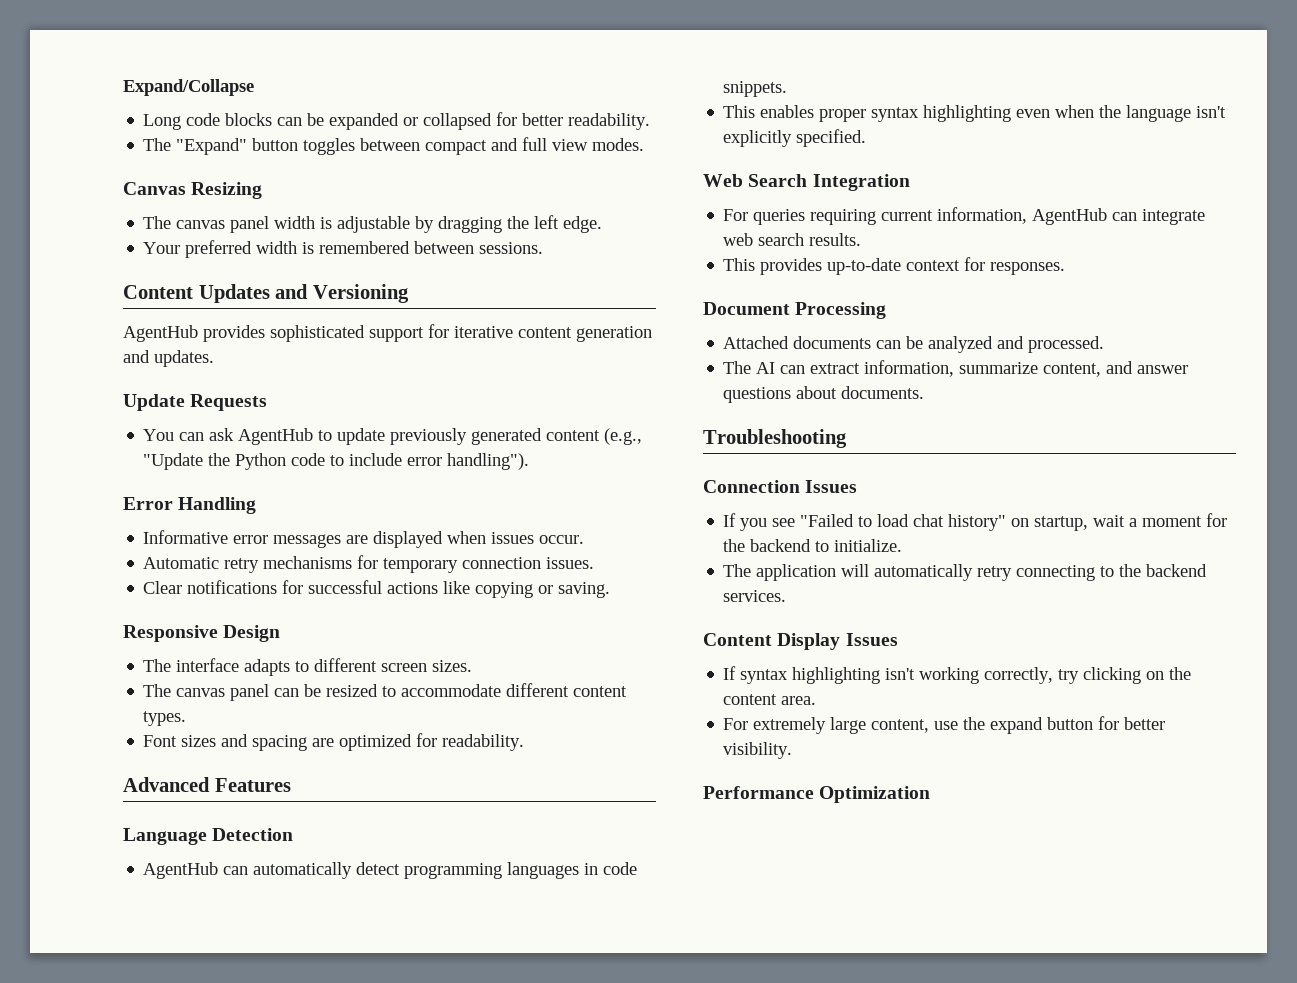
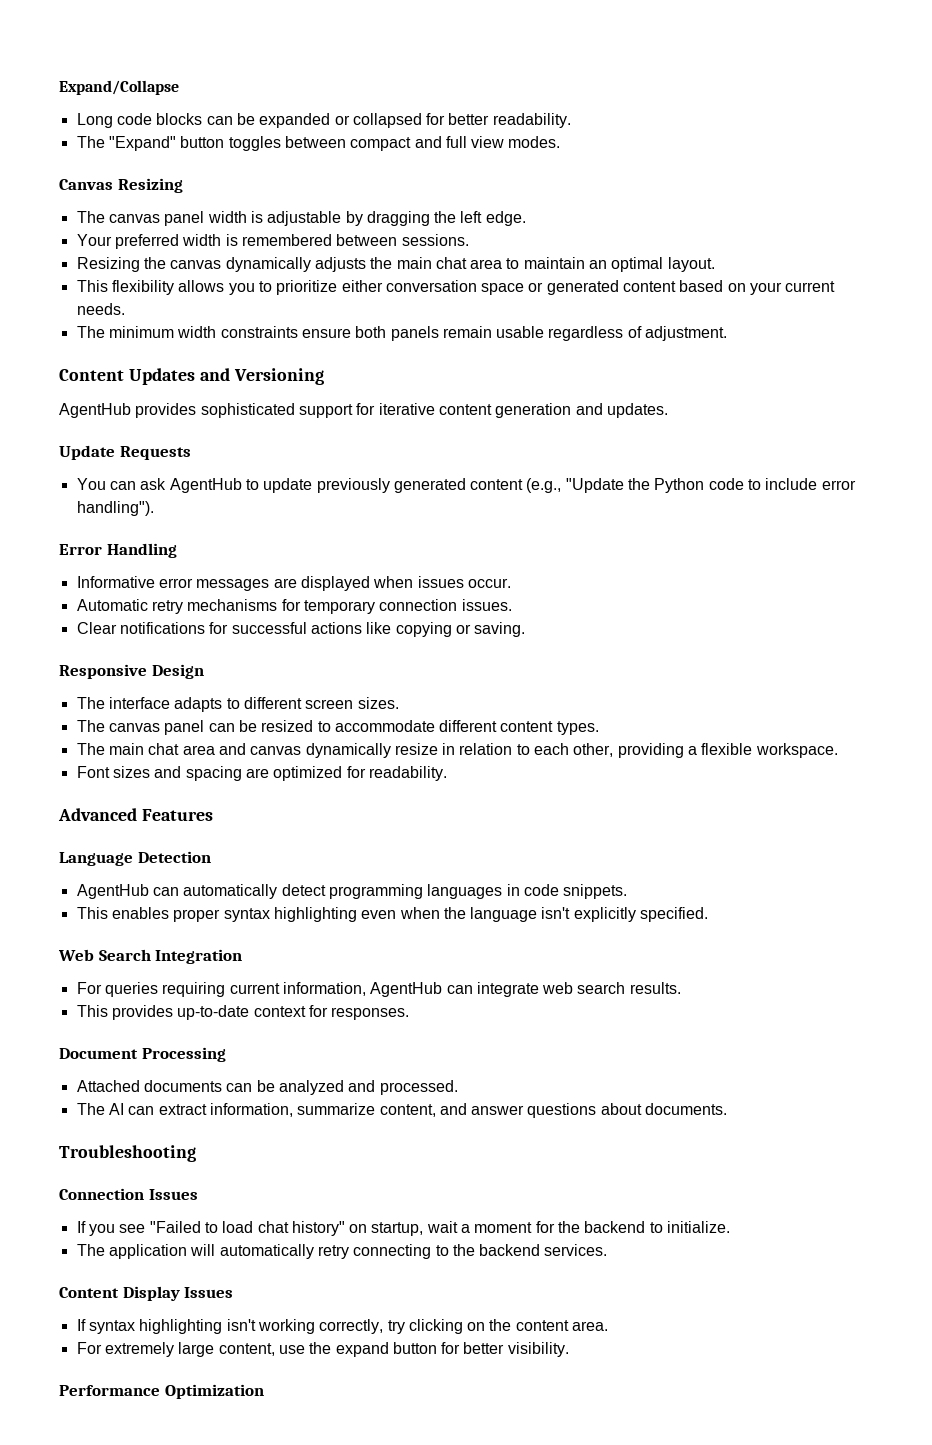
(544, 248) none -> [76,257,715,272] [76,280,836,295] [76,303,125,315] [76,326,728,341] // Resizing the canvas dynamically adjusts the main chat area to maintain an optimal layout. // This flexibility allows you to prioritize either conversation space or generated content based on your current needs. // The minimum width constraints ensure both panels remain usable regardless of adjustment.
(187, 718) none -> [76,743,838,758] // The main chat area and canvas dynamically resize in relation to each other, providing a flexible workspace.

